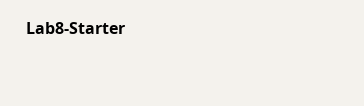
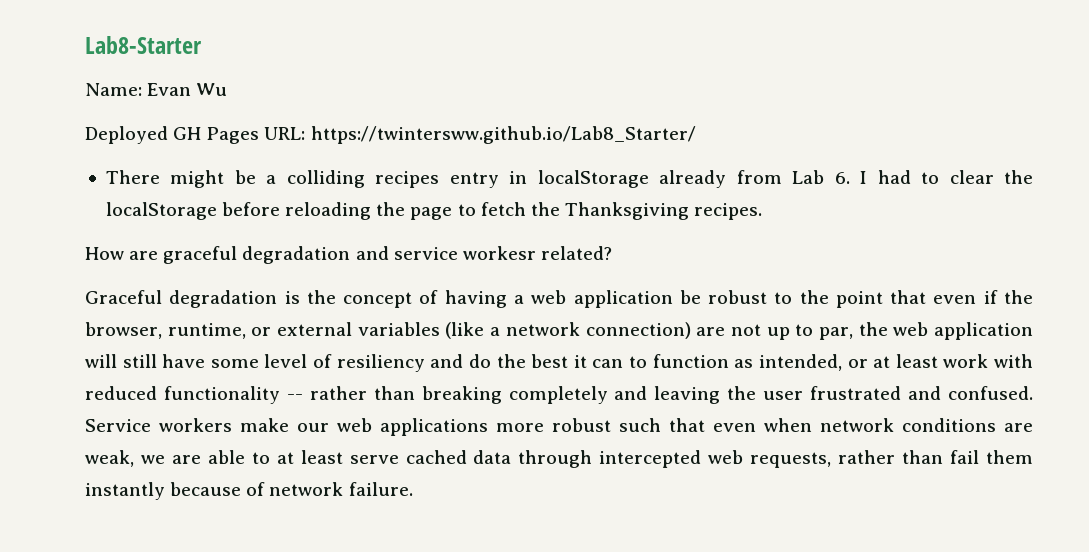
(125, 28) none -> [85,83,228,96] [85,126,696,144] [105,170,1034,188] [105,202,763,220] [85,246,612,264] [85,290,1034,308] [85,322,1033,340] [85,354,1033,372] [85,386,1033,404] [85,418,1033,436] [85,450,1034,468] [85,482,413,500] // Name: Evan Wu // Deployed GH Pages URL: https://twintersww.github.io/Lab8_Starter/ // There might be a colliding recipes entry in localStorage already from Lab 6. I had to clear the localStorage before reloading the page to fetch the Thanksgiving recipes. // How are graceful degradation and service workesr related? // Graceful degradation is the concept of having a web application be robust to the point that even if the browser, runtime, or external variables (like a network connection) are not up to par, the web application will still have some level of resiliency and do the best it can to function as intended, or at least work with reduced functionality -- rather than breaking completely and leaving the user frustrated and confused. Service workers make our web applications more robust such that even when network conditions are weak, we are able to at least serve cached data through intercepted web requests, rather than fail them instantly because of network failure.

